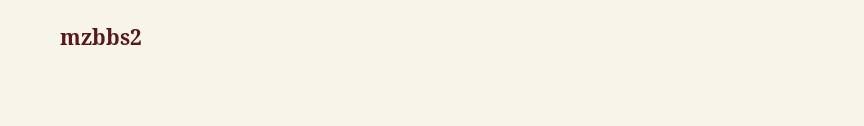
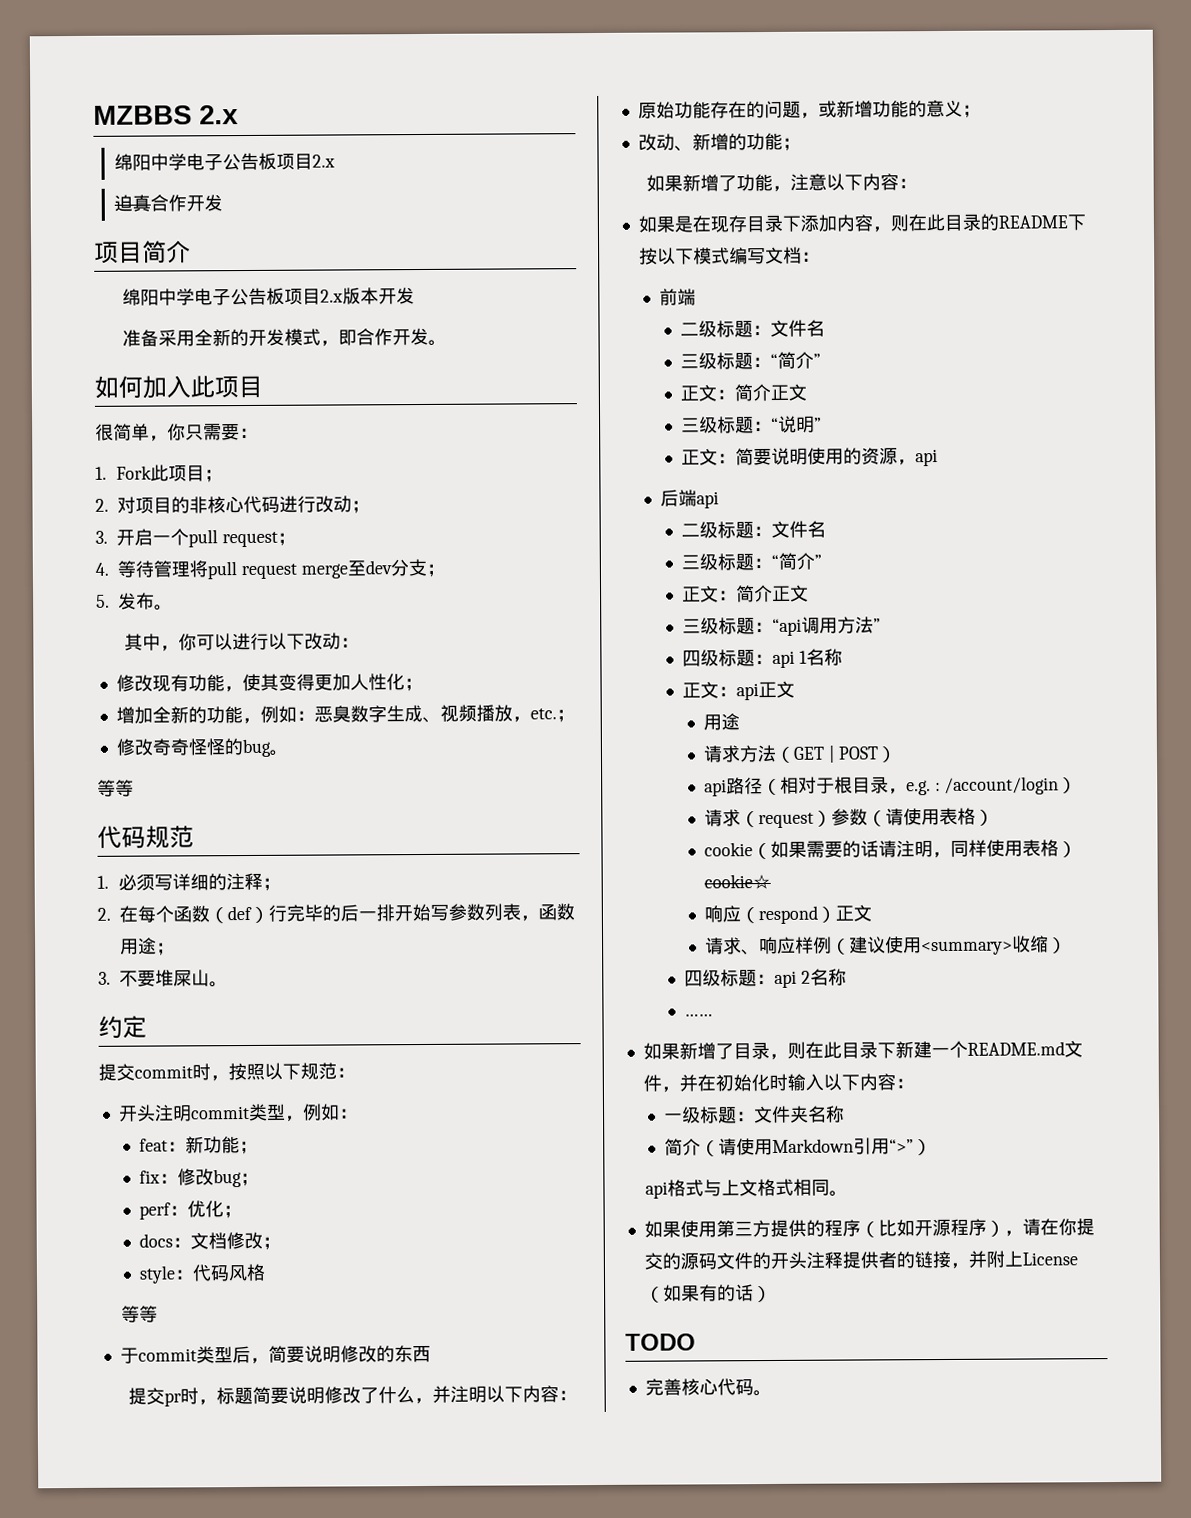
[60,28,142,45] mzbbs2 -> [93,105,239,125] [113,152,335,171] [113,194,223,212] [94,240,191,264] [121,287,415,306] [121,327,447,347] [94,375,263,399] [95,423,258,442] [95,464,223,483] [95,495,370,514] [95,528,296,548] [95,558,445,580] [96,592,173,611] [123,632,359,652] [115,673,423,693] [115,704,575,725] [115,738,288,758] [97,779,134,797] [97,825,194,849] [97,872,281,891] [97,903,575,924] [120,937,175,956] [98,969,228,988] [98,1015,147,1039] [98,1062,355,1082] [117,1103,358,1122] [139,1136,259,1155] [139,1168,260,1188] [139,1200,243,1220] [139,1231,282,1250] [139,1263,267,1284] [120,1305,158,1323] [119,1345,431,1365] [127,1385,577,1407] [637,99,981,119] [637,132,801,152] [645,173,917,192] [637,213,1086,233] [638,246,820,265] [659,288,697,306] [680,319,826,338] [680,351,822,370] [680,383,808,402] [681,415,823,434] [681,447,939,467] [660,489,720,509] [681,520,827,539] [681,552,823,571] [682,584,810,603] [682,616,882,636] [682,648,843,668] [682,680,796,701] [702,713,740,731] [702,744,898,763] [703,776,1078,797] [703,807,994,829] [703,839,1077,860] [703,873,771,890] [703,904,872,925] [704,935,1067,956] [684,968,847,988] [684,1013,714,1017] [642,1040,1083,1061] [642,1073,914,1093] [664,1105,846,1124] [664,1137,933,1157] [644,1178,848,1199] [643,1218,1095,1238] [643,1250,1078,1270] [644,1284,772,1303] [625,1333,696,1351] [644,1378,772,1397] MZBBS 2.x // 绵阳中学电子公告板项目2.x // 迫真合作开发 // 项目简介 // 绵阳中学电子公告板项目2.x版本开发 // 准备采用全新的开发模式，即合作开发。 // 如何加入此项目 // 很简单，你只需要： // 1. Fork此项目； // 2.对项目的非核心代码进行改动； // 3.开启一个pull request； // 4.等待管理将pull request merge至dev分支； // 5.发布。 // 其中，你可以进行以下改动： // 修改现有功能，使其变得更加人性化； // 增加全新的功能，例如：恶臭数字生成、视频播放，etc.； // 修改奇奇怪怪的bug。 // 等等 // 代码规范 // 1.必须写详细的注释； // 2.在每个函数（def）行完毕的后一排开始写参数列表，函数用途； // 3.不要堆屎山。 // 约定 // 提交commit时，按照以下规范： // 开头注明commit类型，例如： // feat：新功能； // fix：修改bug； // perf：优化； // docs：文档修改； // style：代码风格 // 等等 // 于commit类型后，简要说明修改的东西 // 提交pr时，标题简要说明修改了什么，并注明以下内容： // 原始功能存在的问题，或新增功能的意义； // 改动、新增的功能； // 如果新增了功能，注意以下内容： // 如果是在现存目录下添加内容，则在此目录的README下按以下模式编写文档： // 前端 // 二级标题：文件名 // 三级标题：“简介” // 正文：简介正文 // 三级标题：“说明” // 正文：简要说明使用的资源，api // 后端api // 二级标题：文件名 // 三级标题：“简介” // 正文：简介正文 // 三级标题：“api调用方法” // 四级标题：api 1名称 // 正文：api正文 // 用途 // 请求方法（GET | POST） // api路径（相对于根目录，e.g. : /account/login） // 请求（request）参数（请使用表格） // cookie（如果需要的话请注明，同样使用表格）cookie☆ // 响应（respond）正文 // 请求、响应样例（建议使用<summary>收缩） // 四级标题：api 2名称 // …… // 如果新增了目录，则在此目录下新建一个README.md文件，并在初始化时输入以下内容： // 一级标题：文件夹名称 // 简介（请使用Markdown引用“>”） // api格式与上文格式相同。 // 如果使用第三方提供的程序（比如开源程序），请在你提交的源码文件的开头注释提供者的链接，并附上License（如果有的话） // TODO // 完善核心代码。

